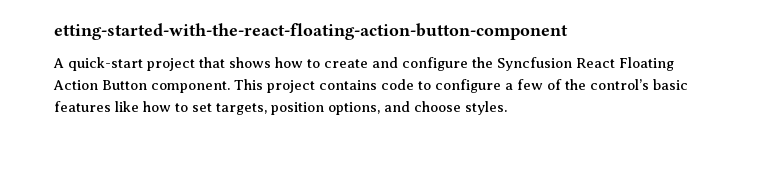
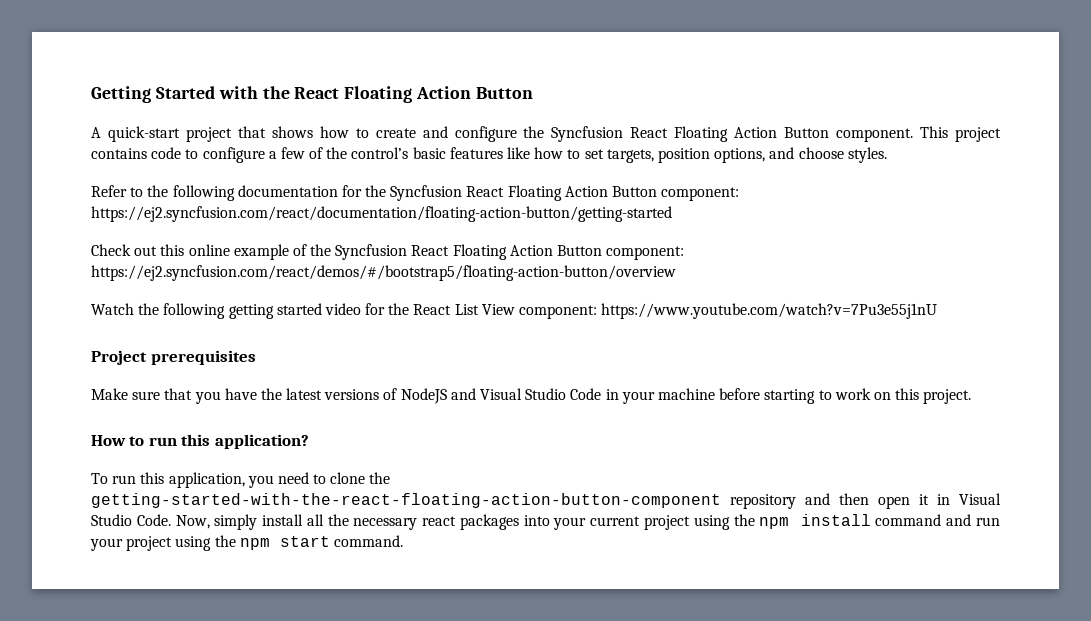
[54,23,568,40] etting-started-with-the-react-floating-action-button-component -> [91,86,534,103] Getting Started with the React Floating Action Button
(507, 108) none -> [91,185,740,201] [91,206,672,222] [91,244,685,260] [91,265,676,281] [91,303,938,319] [91,350,256,365] [91,388,972,404] [91,434,309,449] [91,472,391,488] [91,493,1001,509] [91,514,1000,530] [90,535,403,551] // Refer to the following documentation for the Syncfusion React Floating Action Button component: https://ej2.syncfusion.com/react/documentation/floating-action-button/getting-started // Check out this online example of the Syncfusion React Floating Action Button component: https://ej2.syncfusion.com/react/demos/#/bootstrap5/floating-action-button/overview // Watch the following getting started video for the React List View component: https://www.youtube.com/watch?v=7Pu3e55j1nU // Project prerequisites // Make sure that you have the latest versions of NodeJS and Visual Studio Code in your machine before starting to work on this project. // How to run this application? // To run this application, you need to clone the getting-started-with-the-react-floating-action-button-component repository and then open it in Visual Studio Code. Now, simply install all the necessary react packages into your current project using the npm install command and run your project using the npm start command.

